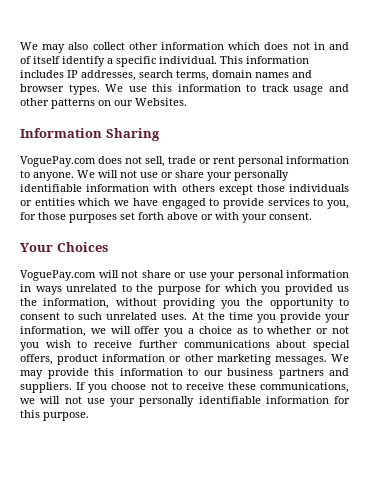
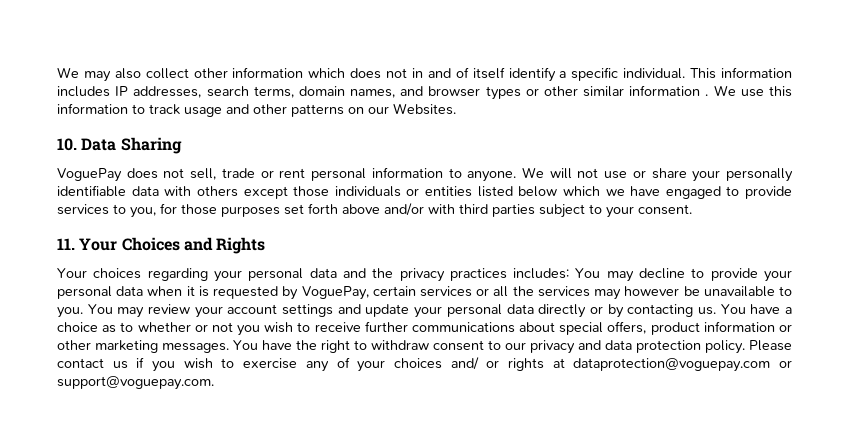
[255,72,289,78] names -> [350,89,396,98] names,
[68,84,100,95] types. -> [485,85,709,100] types or other similar information .
[20,128,102,138] Information -> [57,138,117,151] 10. Data
[20,156,96,167] VoguePay.com -> [57,168,122,182] VoguePay
[86,184,150,192] information -> [131,186,159,196] data
(75, 202) none -> [477,186,558,197] listed below
[201,212,239,220] or with -> [384,203,602,218] and/or with third parties subject to
(312, 216) none -> [57,238,75,250] 11.
[20,270,349,281] [20,284,349,295] [20,298,349,309] [20,312,350,323] [20,326,184,337] // VoguePay.com will not share or use your personal information in ways unrelated to the purpose for which you provided us the information, without providing you the opportunity to consent to such unrelated uses. At the time you provide your information, we will offer you -> [183,237,266,254] [57,268,792,282] [57,286,792,300] [57,304,781,318] and Rights // Your choices regarding your personal data and the privacy practices includes: You may decline to provide your personal data when it is requested by VoguePay, certain services or all the services may however be unavailable to you. You may review your account settings and update your personal data directly or by contacting us. You have
[331,354,349,362] [20,368,349,379] [20,382,349,393] [20,396,350,407] [20,410,89,421] We may provide this information to our business partners and suppliers. If you choose not to receive these communications, we will not use your personally identifiable information for this purpose. -> [233,340,792,354] [57,357,792,372] [57,376,214,390] You have the right to withdraw consent to our privacy and data protection policy. Please contact us if you wish to exercise any of your choices and/ or rights at dataprotection@voguepay.com or support@voguepay.com.

